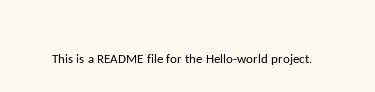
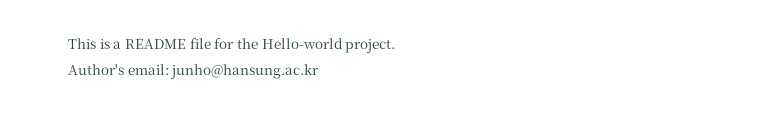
(312, 59) none -> [68,64,320,79] // Author's email: junho@hansung.ac.kr

